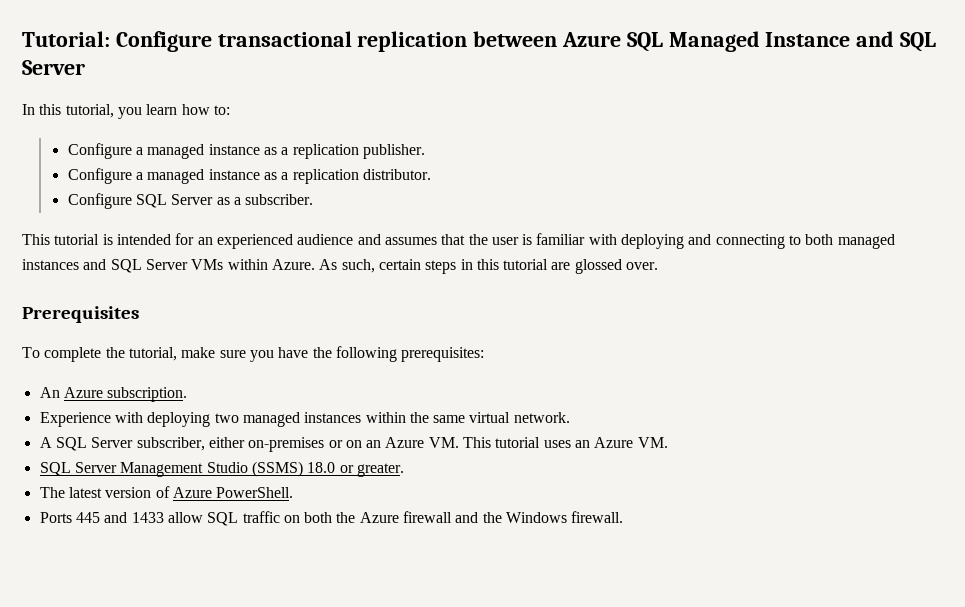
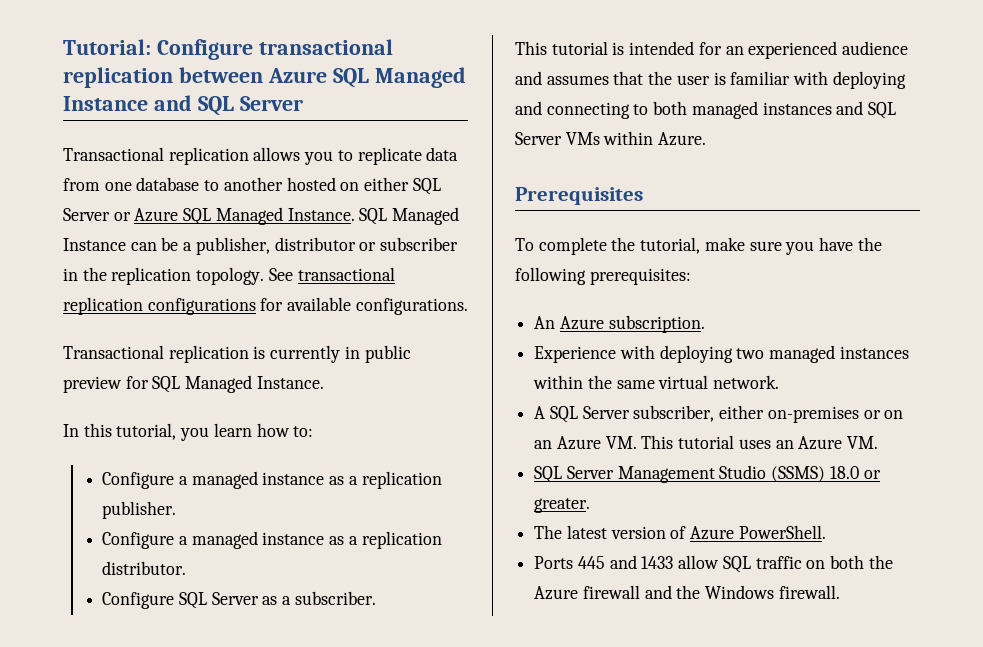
(85, 67) none -> [63,147,459,165] [63,177,441,195] [63,207,460,225] [63,237,459,255] [63,267,395,285] [63,297,468,315] [63,345,411,363] [63,375,324,393] // Transactional replication allows you to replicate data from one database to another hosted on either SQL Server or Azure SQL Managed Instance. SQL Managed Instance can be a publisher, distributor or subscriber in the replication topology. See transactional replication configurations for available configurations. // Transactional replication is currently in public preview for SQL Managed Instance.
[319,259,659,274] As such, certain steps in this tutorial are glossed over. -> (707, 139) none

